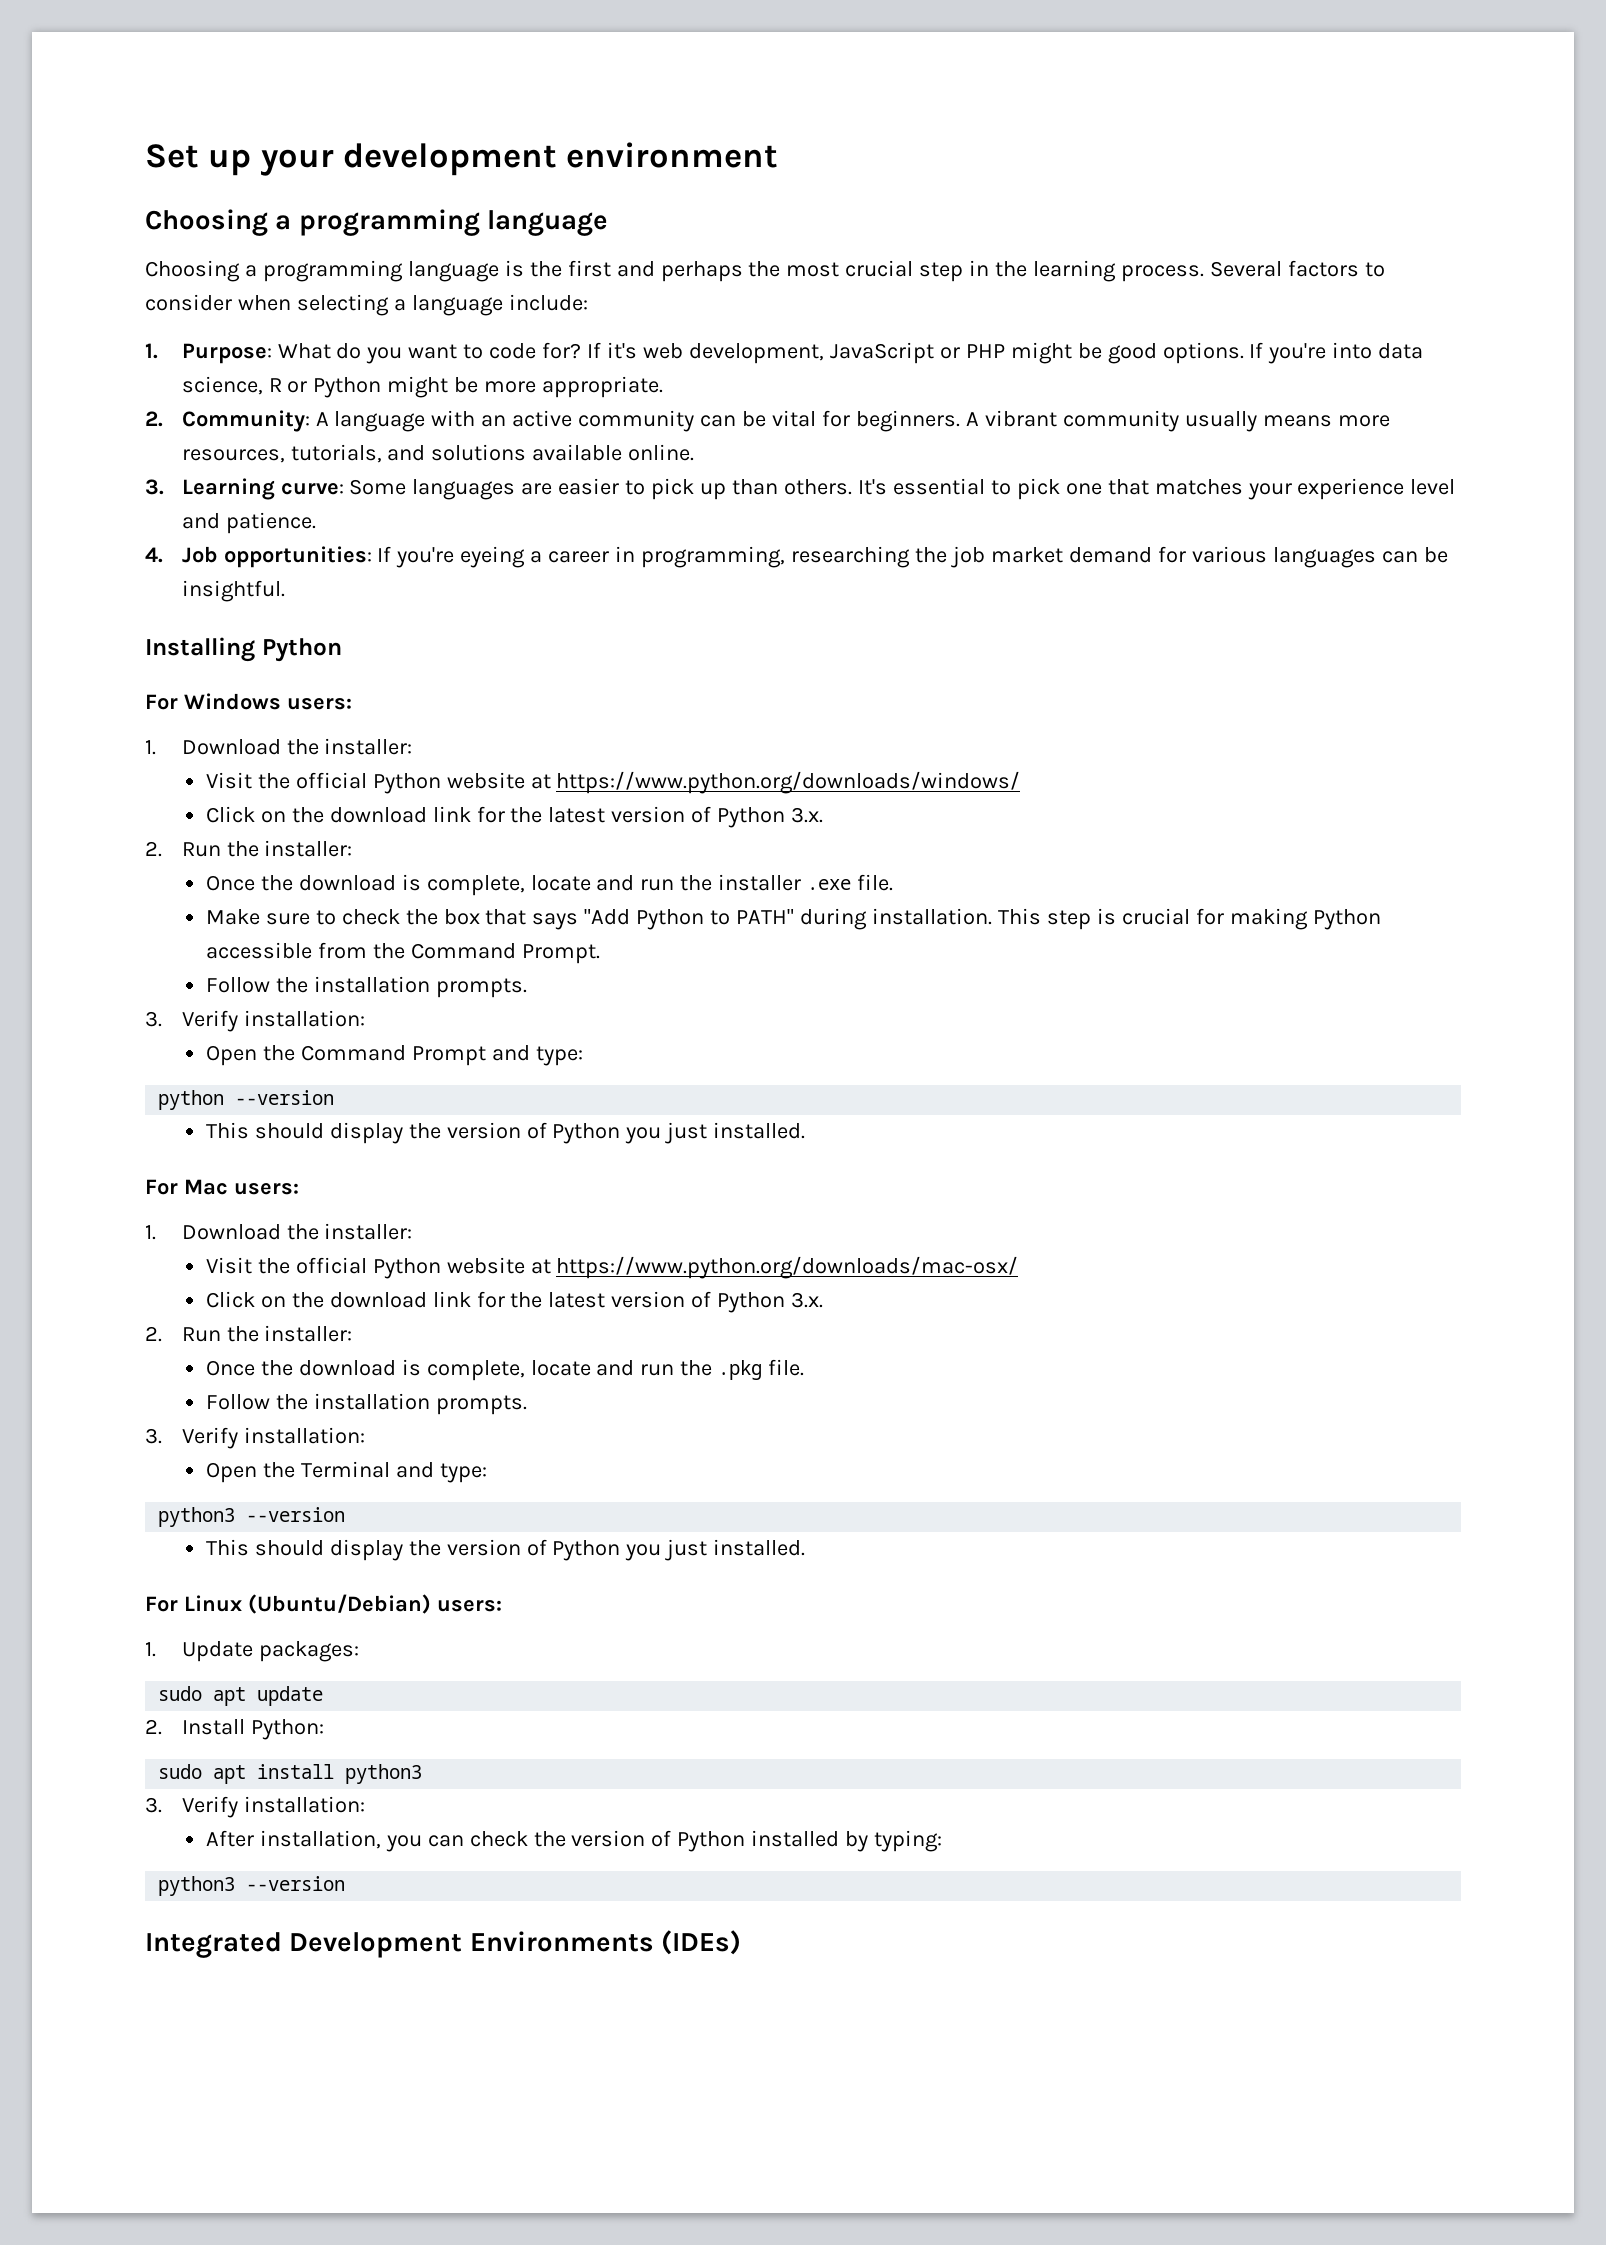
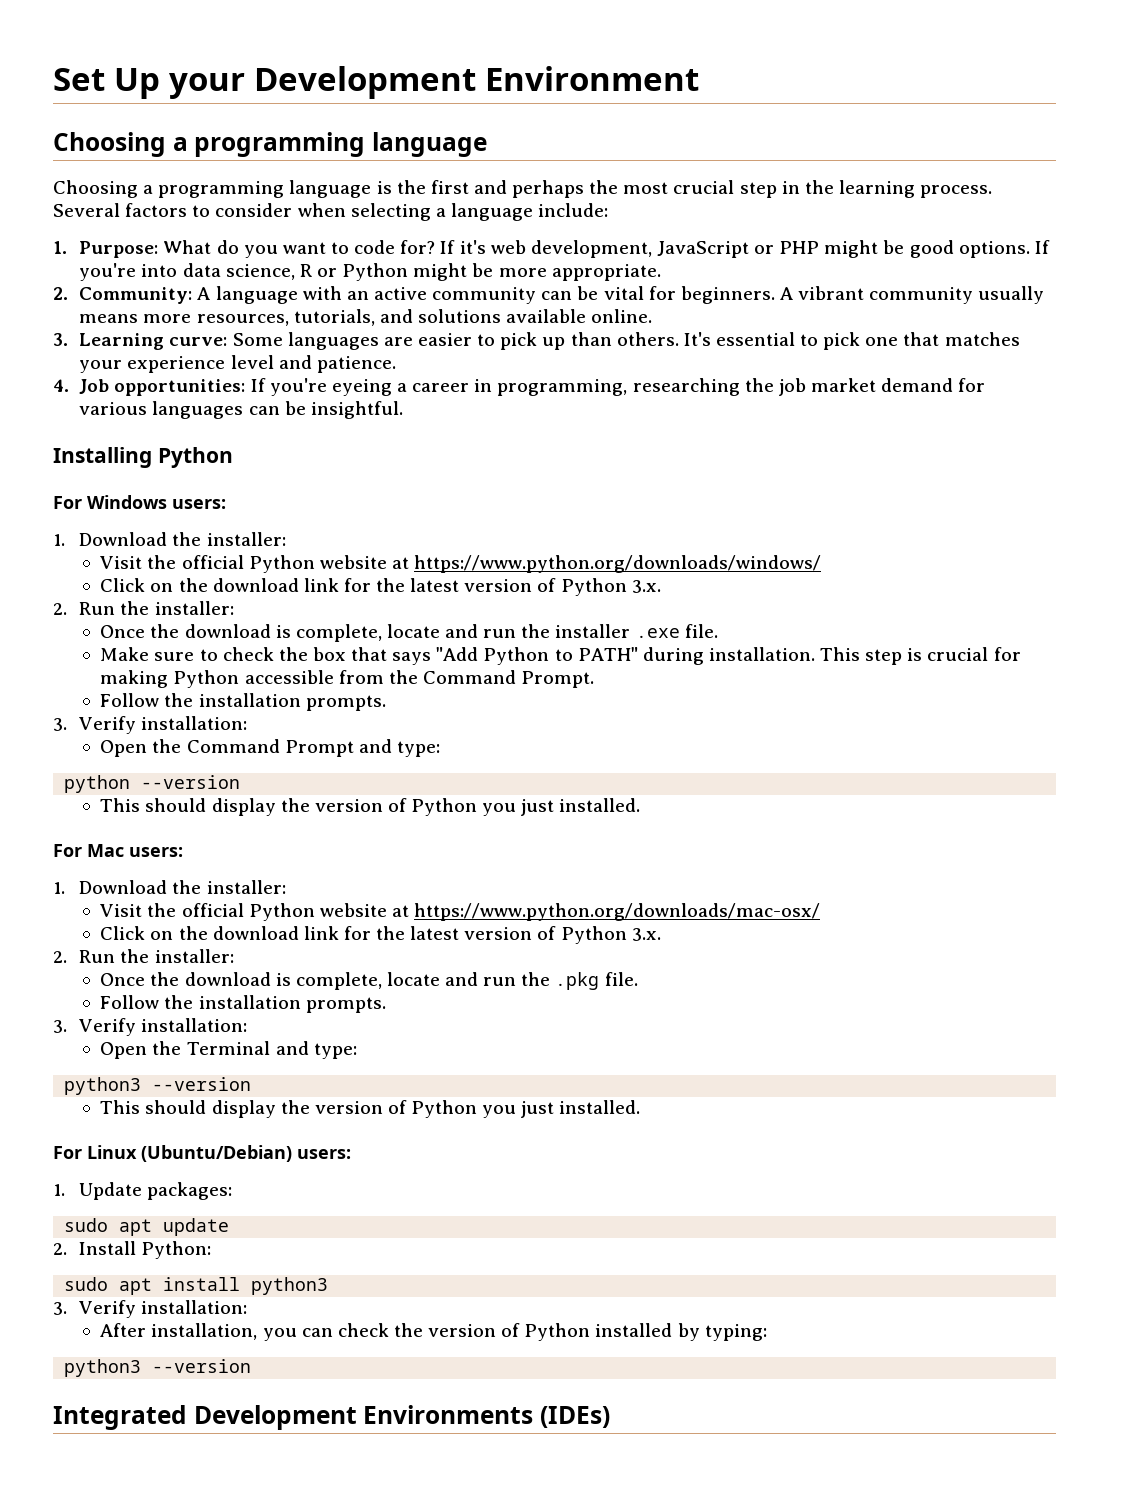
[208,142,779,176] up your development environment -> [114,66,699,99] Up your Development Environment

